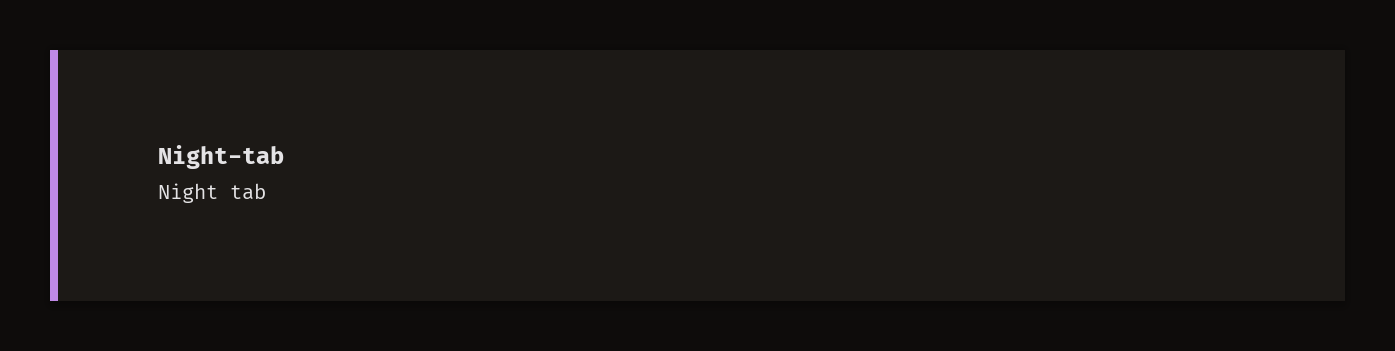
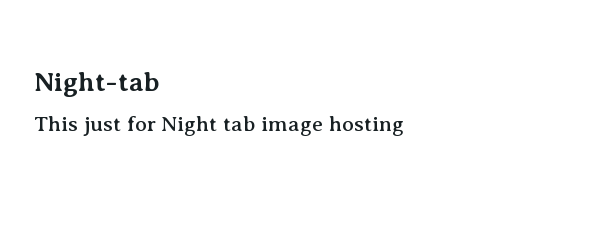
[158,183,266,203] Night tab -> [34,116,404,136] This just for Night tab image hosting

